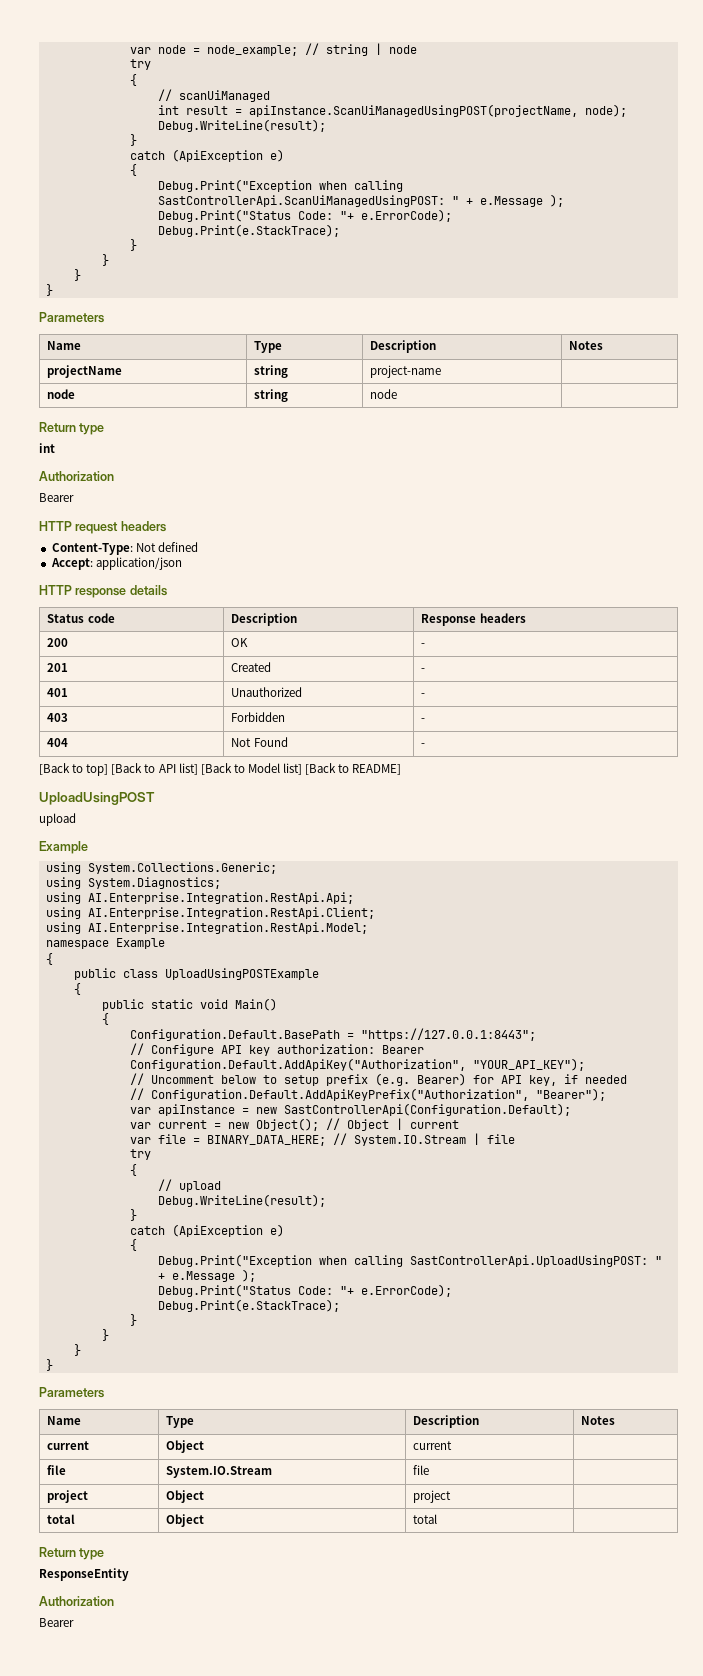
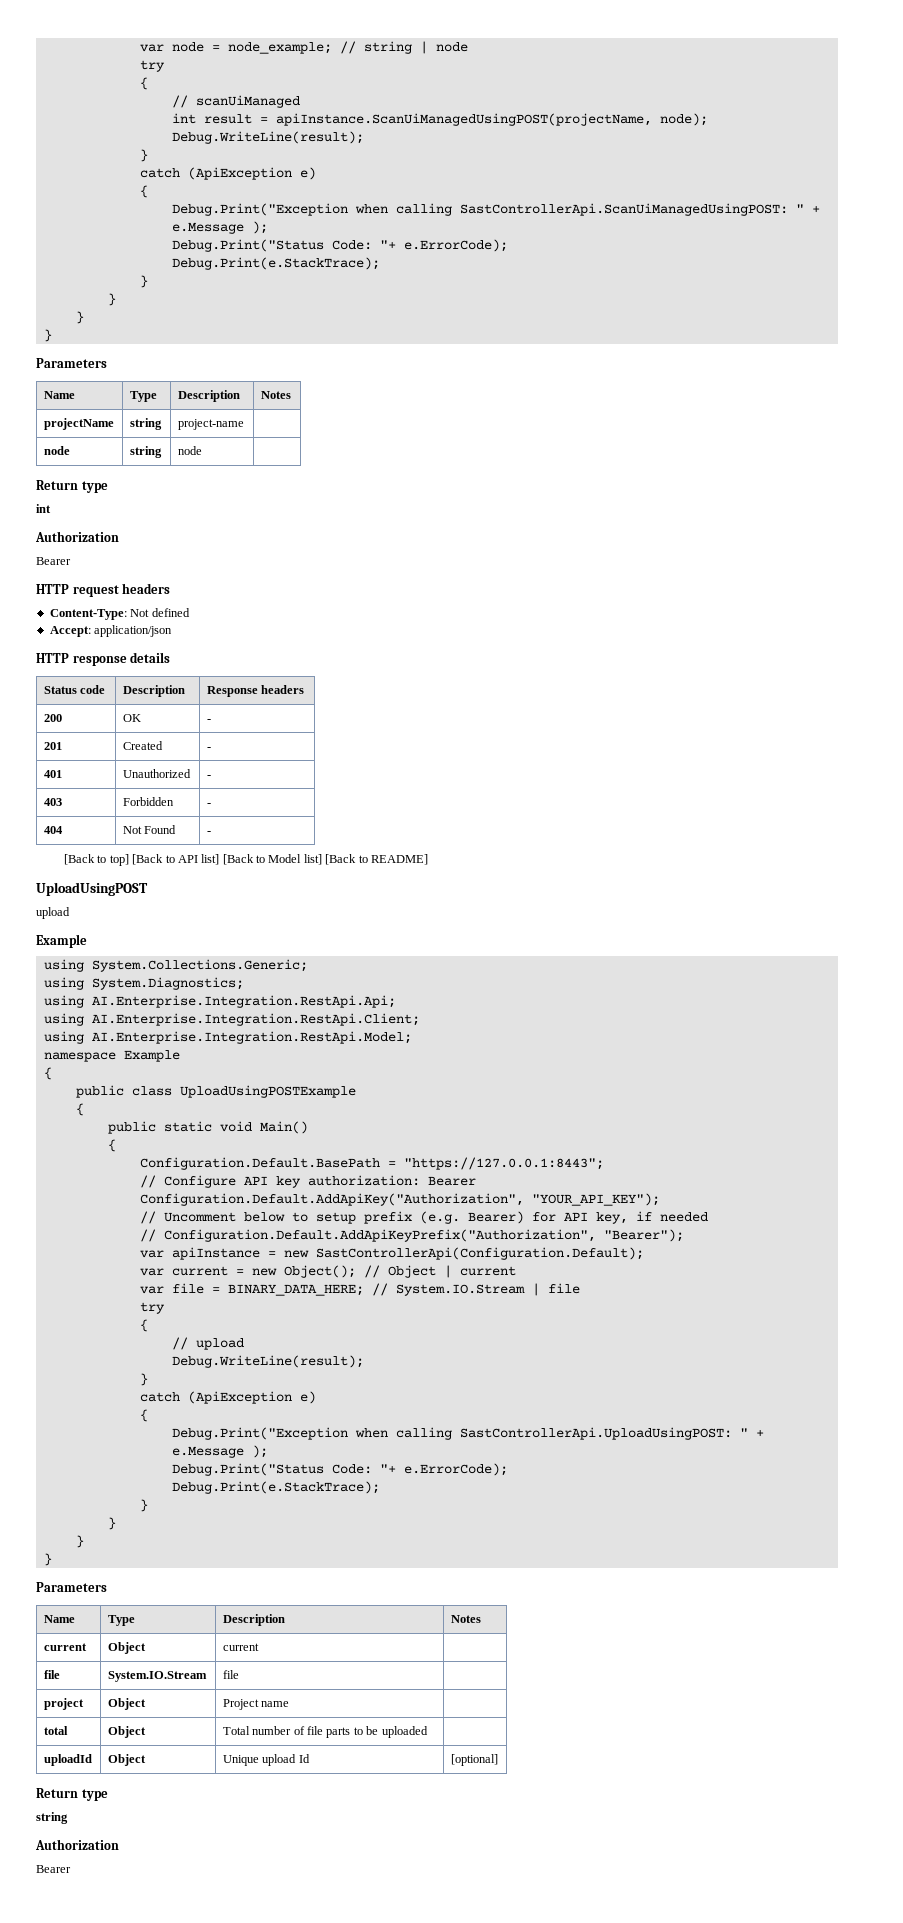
[413,1490,452,1503] project -> [222,1699,290,1710] Project name
[413,1514,438,1524] [39,1547,105,1560] [39,1568,129,1581] total | // Return type // ResponseEntity -> [222,1726,428,1738] [43,1754,92,1766] [107,1754,146,1766] [222,1754,310,1766] [450,1754,498,1766] [36,1788,108,1801] [36,1812,68,1824] Total number of file parts to be uploaded | // uploadId | Object | Unique upload Id | [optional] // Return type // string

